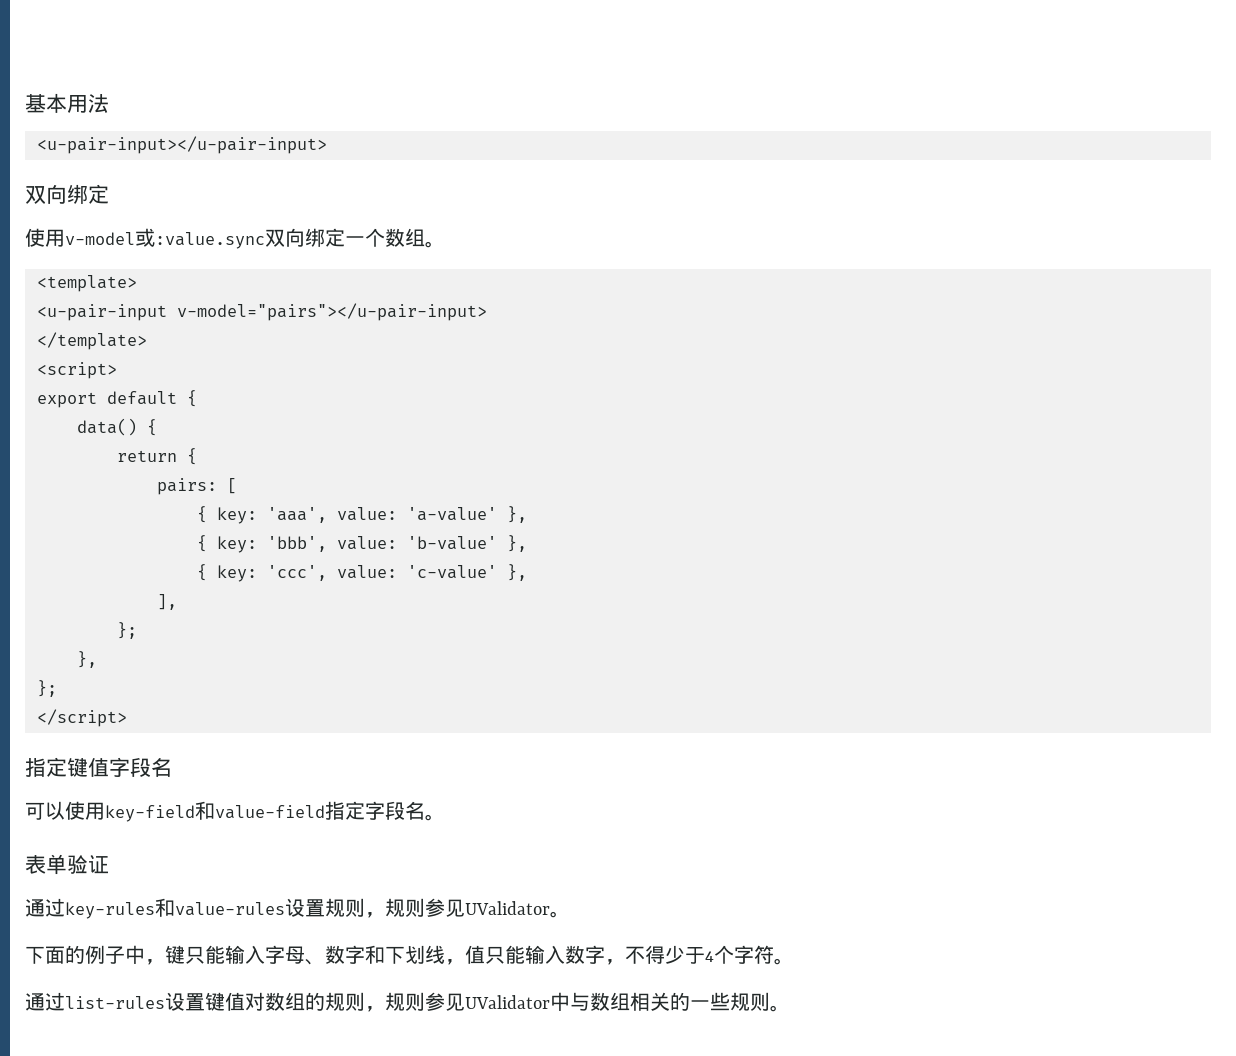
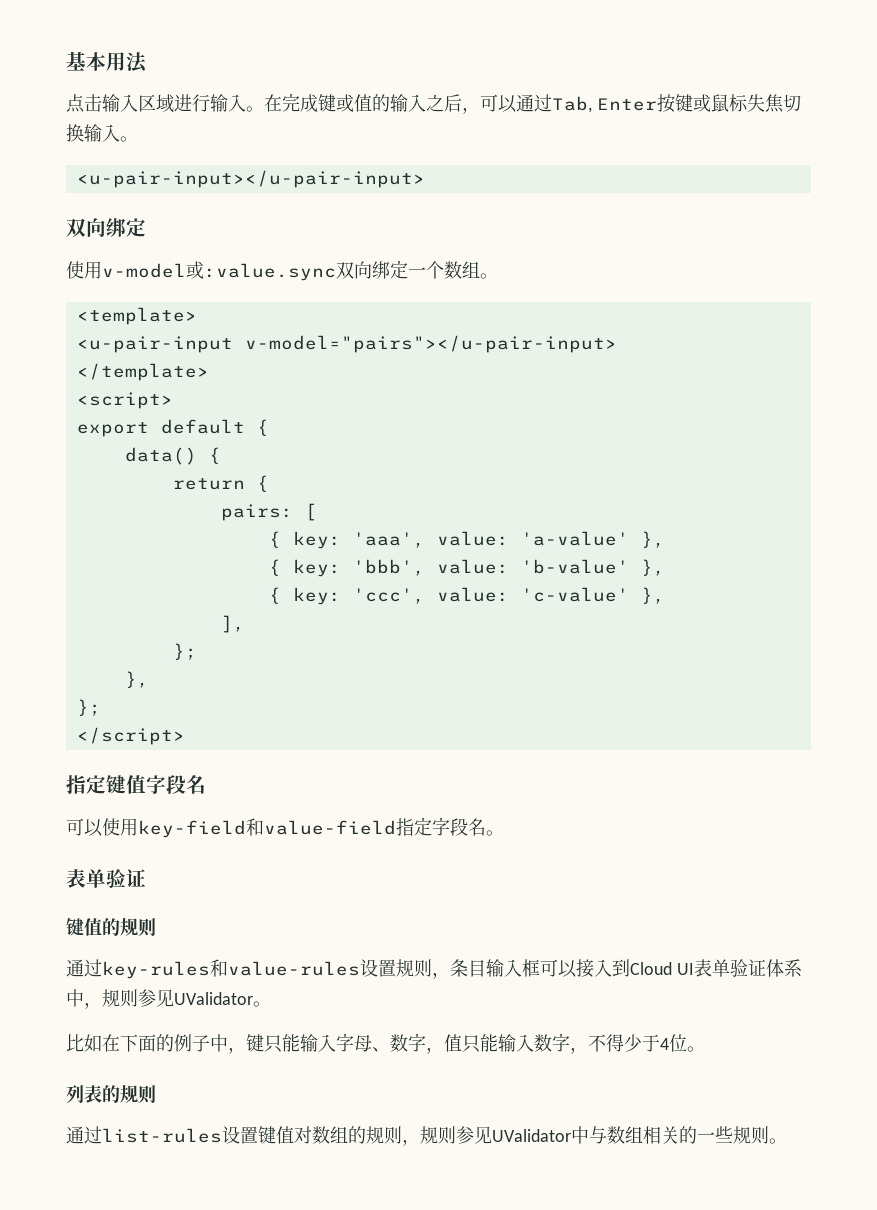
(109, 103) none -> [66,93,801,114] [66,124,138,142] // 点击输入区域进行输入。在完成键或值的输入之后，可以通过Tab, Enter按键或鼠标失焦切换输入。
(109, 864) none -> [66,918,156,937] // 键值的规则
(385, 915) none -> [450,959,802,978] [66,989,102,1009] 条目输入框可以接入到Cloud UI表单验证体系中，
(570, 914) none -> [66,1034,120,1052] 比如在
[365,945,445,964] 和下划线 -> (426, 1042) none
[714,945,794,965] 个字符。 -> [669,1034,705,1052] [66,1085,156,1104] 位。 // 列表的规则

